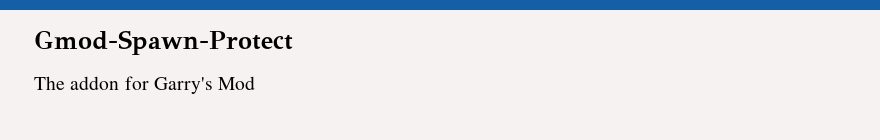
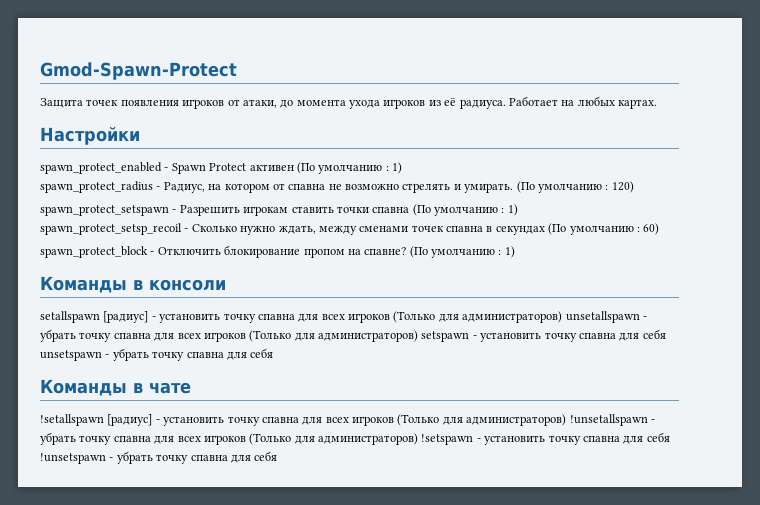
[34,76,256,94] The addon for Garry's Mod -> [40,96,657,109] [40,126,140,145] [40,162,402,174] [40,181,634,193] [40,204,518,216] [40,223,660,235] [40,245,515,258] [40,276,226,293] [40,311,647,323] [40,329,666,342] [40,348,274,361] [40,379,191,396] [40,414,655,426] [40,432,670,445] [40,451,278,464] Защита точек появления игроков от атаки, до момента ухода игроков из её радиуса. Работает на любых картах. // Настройки // spawn_protect_enabled - Spawn Protect активен (По умолчанию : 1) // spawn_protect_radius - Радиус, на котором от спавна не возможно стрелять и умирать. (По умолчанию : 120) // spawn_protect_setspawn - Разрешить игрокам ставить точки спавна (По умолчанию : 1) // spawn_protect_setsp_recoil - Сколько нужно ждать, между сменами точек спавна в секундах (По умолчанию : 60) // spawn_protect_block - Отключить блокирование пропом на спавне? (По умолчанию : 1) // Команды в консоли // setallspawn [радиус] - установить точку спавна для всех игроков (Только для администраторов) unsetallspawn - убрать точку спавна для всех игроков (Только для администраторов) setspawn - установить точку спавна для себя unsetspawn - убрать точку спавна для себя // Команды в чате // !setallspawn [радиус] - установить точку спавна для всех игроков (Только для администраторов) !unsetallspawn - убрать точку спавна для всех игроков (Только для администраторов) !setspawn - установить точку спавна для себя !unsetspawn - убрать точку спавна для себя

